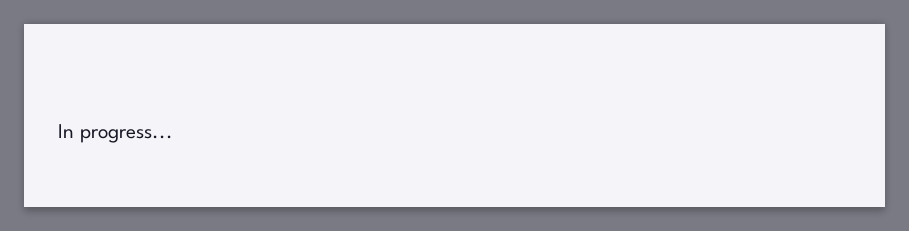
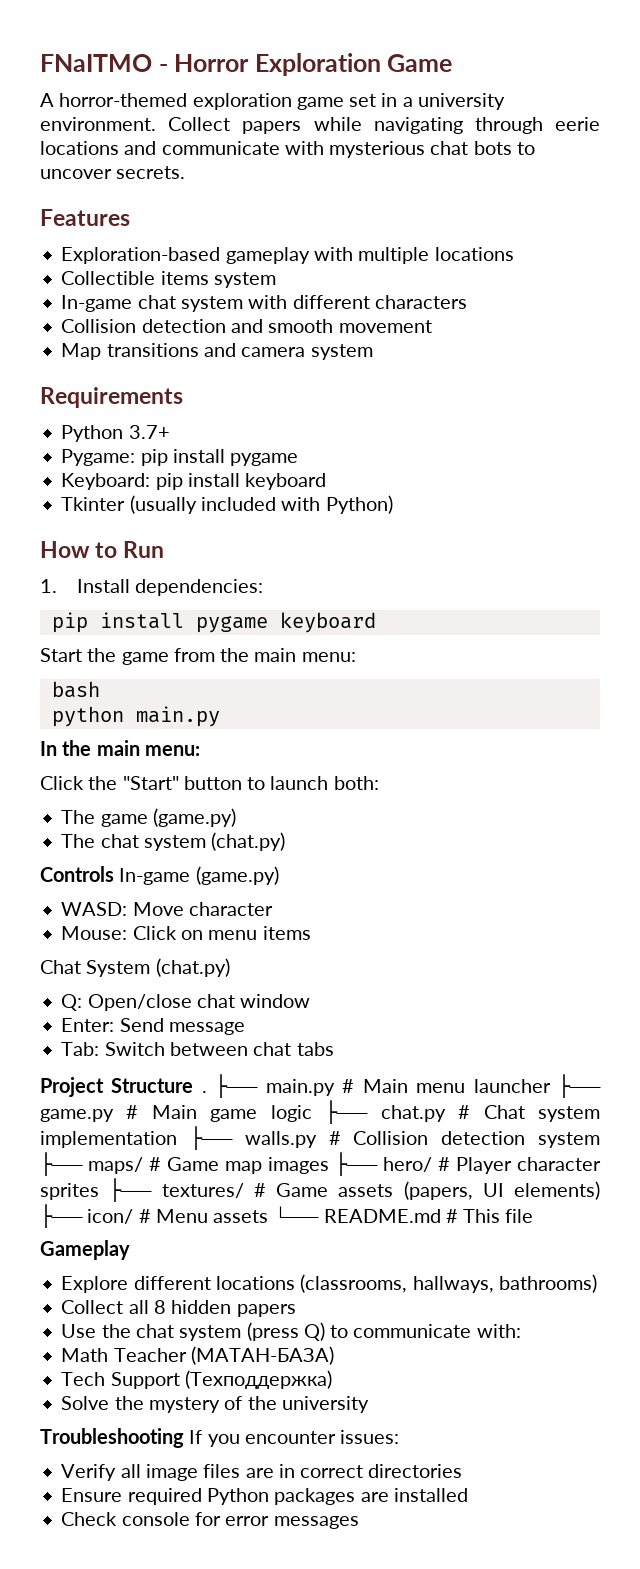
[58,124,173,143] In progress... -> [40,53,453,76] [40,93,505,110] [40,117,600,134] [40,141,535,158] [40,166,186,179] [40,209,130,226] [61,247,514,264] [61,271,276,288] [61,295,467,312] [61,319,432,333] [61,343,373,360] [40,387,183,408] [61,425,170,442] [61,449,299,466] [61,473,327,490] [61,495,393,514] [40,541,165,558] [40,579,263,596] [51,612,376,633] [40,648,356,665] [51,681,100,698] [51,706,220,727] [40,740,200,756] [40,776,379,790] [61,808,236,827] [61,832,286,851] [40,866,279,885] [61,902,273,916] [61,926,311,940] [40,958,230,977] [61,994,311,1011] [61,1018,245,1035] [61,1042,334,1056] [40,1074,602,1098] [40,1100,601,1124] [40,1126,600,1150] [40,1152,601,1176] [40,1178,600,1202] [40,1204,534,1228] [40,1240,130,1260] [61,1274,597,1293] [61,1300,296,1317] [61,1322,521,1341] [61,1346,334,1365] [61,1370,332,1389] [61,1396,369,1413] [40,1428,400,1448] [61,1464,463,1481] [61,1488,468,1505] [61,1512,359,1529] FNaITMO - Horror Exploration Game // A horror-themed exploration game set in a university environment. Collect papers while navigating through eerie locations and communicate with mysterious chat bots to uncover secrets. // Features // Exploration-based gameplay with multiple locations // Collectible items system // In-game chat system with different characters // Collision detection and smooth movement // Map transitions and camera system // Requirements // Python 3.7+ // Pygame: pip install pygame // Keyboard: pip install keyboard // Tkinter (usually included with Python) // How to Run // 1. Install dependencies: // pip install pygame keyboard // Start the game from the main menu: // bash // python main.py // In the main menu: // Click the "Start" button to launch both: // The game (game.py) // The chat system (chat.py) // Controls In-game (game.py) // WASD: Move character // Mouse: Click on menu items // Chat System (chat.py) // Q: Open/close chat window // Enter: Send message // Tab: Switch between chat tabs // Project Structure . ├── main.py # Main menu launcher ├── game.py # Main game logic ├── chat.py # Chat system implementation ├── walls.py # Collision detection system ├── maps/ # Game map images ├── hero/ # Player character sprites ├── textures/ # Game assets (papers, UI elements) ├── icon/ # Menu assets └── README.md # This file // Gameplay // Explore different locations (classrooms, hallways, bathrooms) // Collect all 8 hidden papers // Use the chat system (press Q) to communicate with: // Math Teacher (МАТАН-БАЗА) // Tech Support (Техподдержка) // Solve the mystery of the university // Troubleshooting If you encounter issues: // Verify all image files are in correct directories // Ensure required Python packages are installed // Check console for error messages

